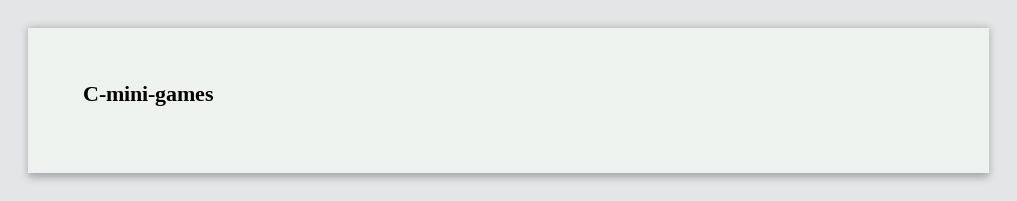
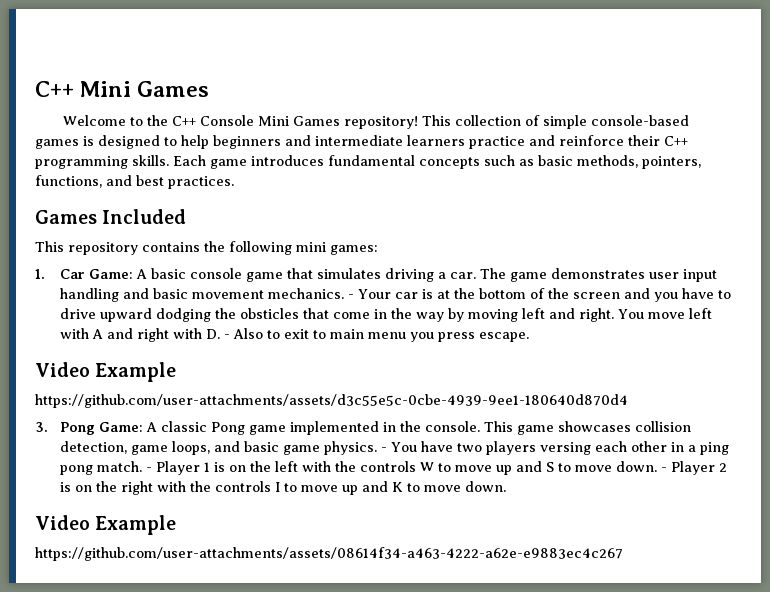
[83,86,214,106] C-mini-games -> [35,81,210,97] [63,115,690,129] [35,135,688,149] [35,155,701,169] [35,175,234,189] [35,209,187,224] [35,241,378,255] [35,268,718,282] [60,288,732,302] [60,308,713,322] [60,328,530,342] [35,362,177,382] [35,394,628,408] [35,421,692,435] [60,441,730,455] [60,461,728,475] [60,481,507,495] [35,515,177,535] [35,547,623,561] C++ Mini Games // Welcome to the C++ Console Mini Games repository! This collection of simple console-based games is designed to help beginners and intermediate learners practice and reinforce their C++ programming skills. Each game introduces fundamental concepts such as basic methods, pointers, functions, and best practices. // Games Included // This repository contains the following mini games: // 1. Car Game: A basic console game that simulates driving a car. The game demonstrates user input handling and basic movement mechanics. - Your car is at the bottom of the screen and you have to drive upward dodging the obsticles that come in the way by moving left and right. You move left with A and right with D. - Also to exit to main menu you press escape. // Video Example // https://github.com/user-attachments/assets/d3c55e5c-0cbe-4939-9ee1-180640d870d4 // 3. Pong Game: A classic Pong game implemented in the console. This game showcases collision detection, game loops, and basic game physics. - You have two players versing each other in a ping pong match. - Player 1 is on the left with the controls W to move up and S to move down. - Player 2 is on the right with the controls I to move up and K to move down. // Video Example // https://github.com/user-attachments/assets/08614f34-a463-4222-a62e-e9883ec4c267

